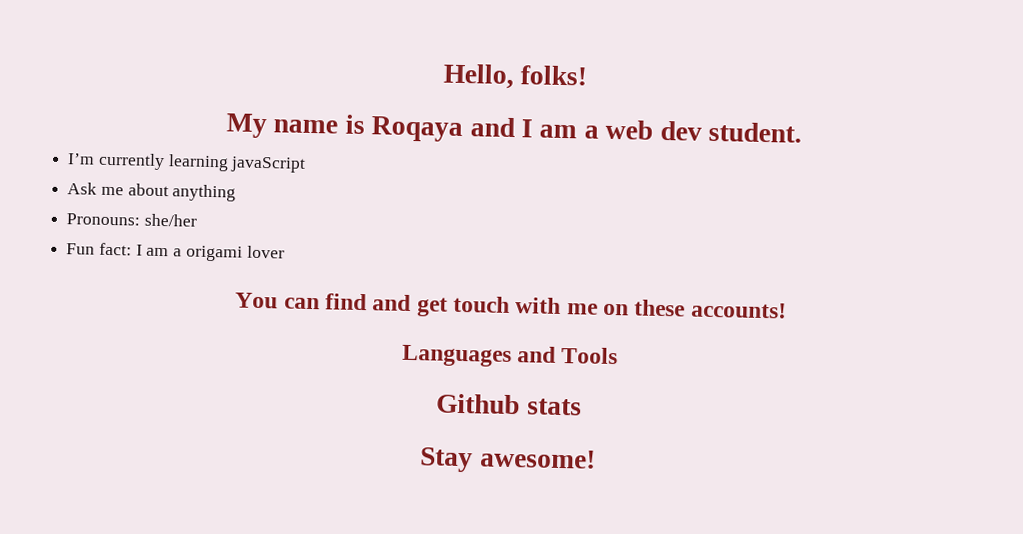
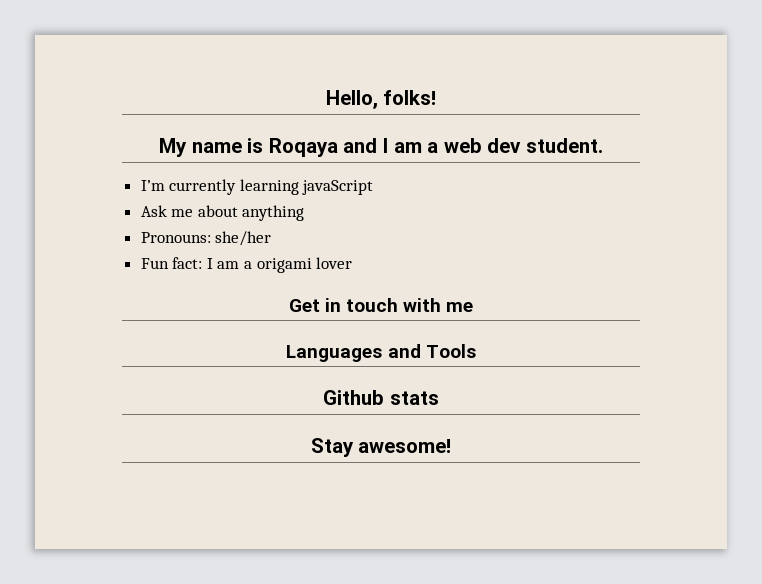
[235,292,448,317] You can find and get -> [288,298,341,312] Get in
[603,299,787,319] on these accounts! -> (474, 307) none

